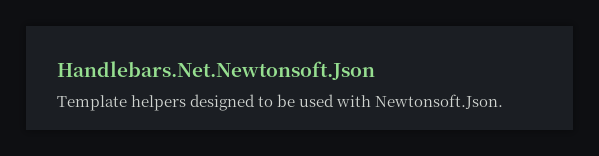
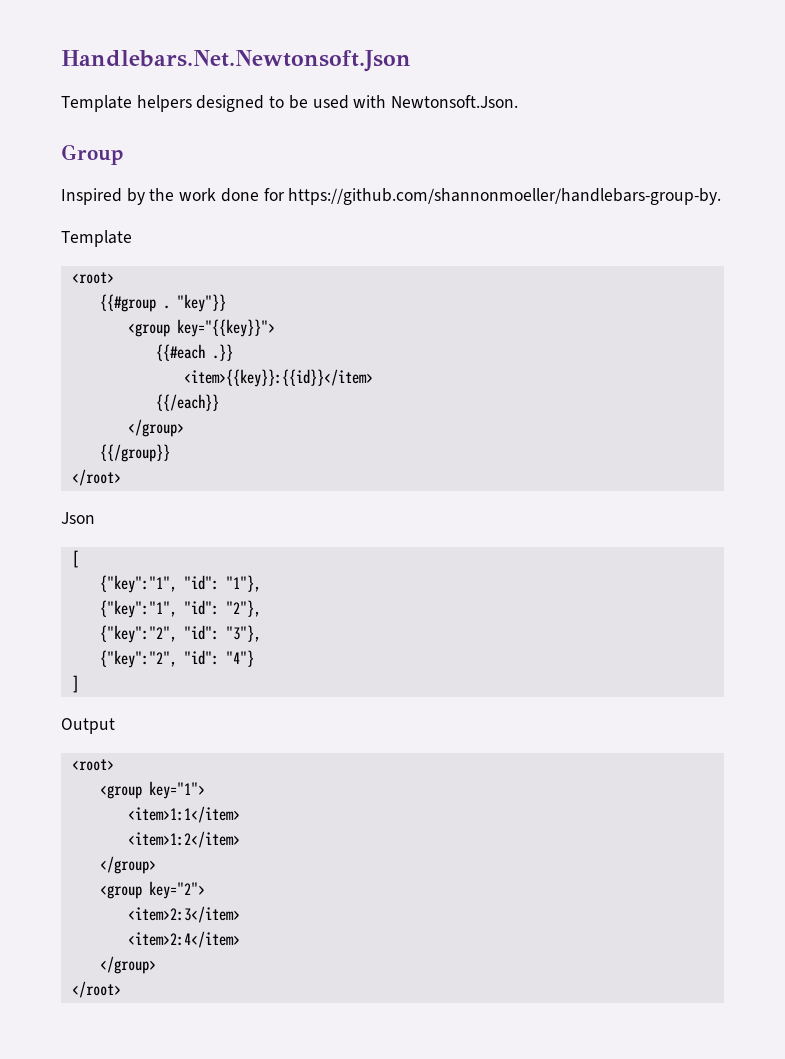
(504, 101) none -> [61,144,124,165] [61,188,722,205] [61,230,132,247] [71,272,114,284] [99,294,226,312] [127,319,275,337] [155,344,233,361] [183,369,373,387] [155,394,219,411] [127,419,184,437] [99,444,170,462] [71,469,121,486] [61,512,95,524] [71,550,79,568] [99,575,261,593] [99,600,261,618] [99,625,261,643] [99,650,254,668] [71,675,79,693] [61,718,115,734] [71,759,114,771] [99,781,205,799] [127,806,240,823] [127,831,240,848] [99,856,156,874] [99,881,205,899] [127,906,240,923] [127,931,240,948] [99,956,156,974] [71,981,121,998] // Group // Inspired by the work done for https://github.com/shannonmoeller/handlebars-group-by. // Template // <root> // {{#group . "key"}} // <group key="{{key}}"> // {{#each .}} // <item>{{key}}:{{id}}</item> // {{/each}} // </group> // {{/group}} // </root> // Json // [ // {"key":"1", "id": "1"}, // {"key":"1", "id": "2"}, // {"key":"2", "id": "3"}, // {"key":"2", "id": "4"} // ] // Output // <root> // <group key="1"> // <item>1:1</item> // <item>1:2</item> // </group> // <group key="2"> // <item>2:3</item> // <item>2:4</item> // </group> // </root>

